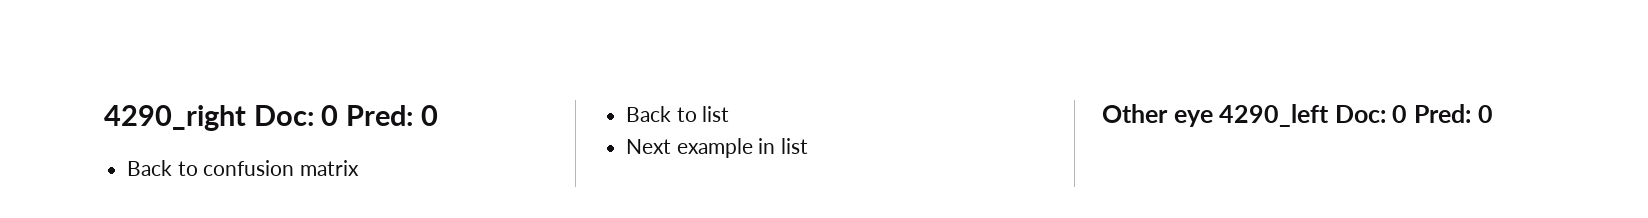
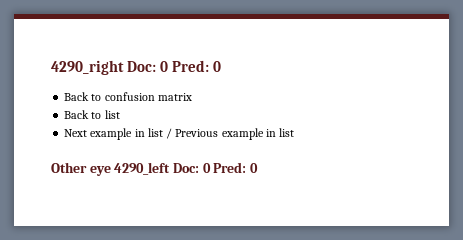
(809, 146) none -> [166,128,295,140] / Previous example in list

